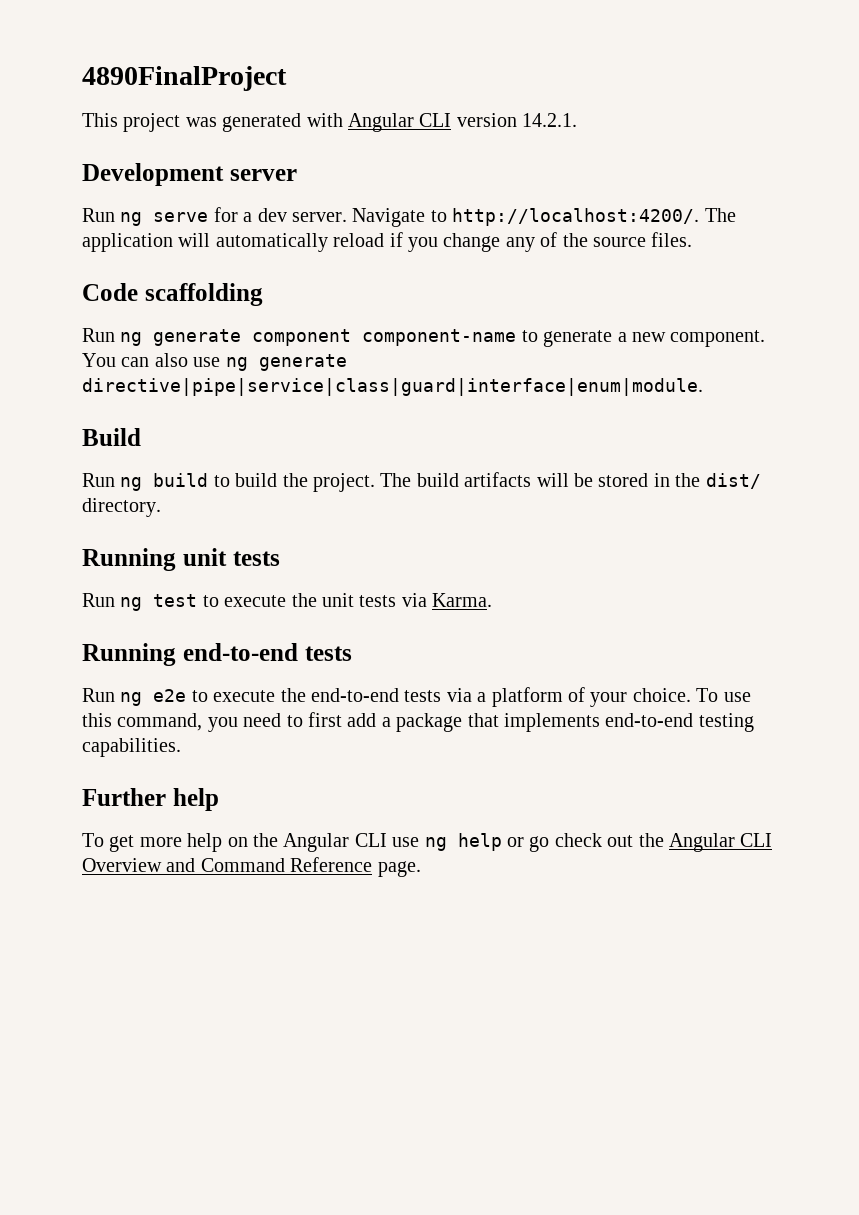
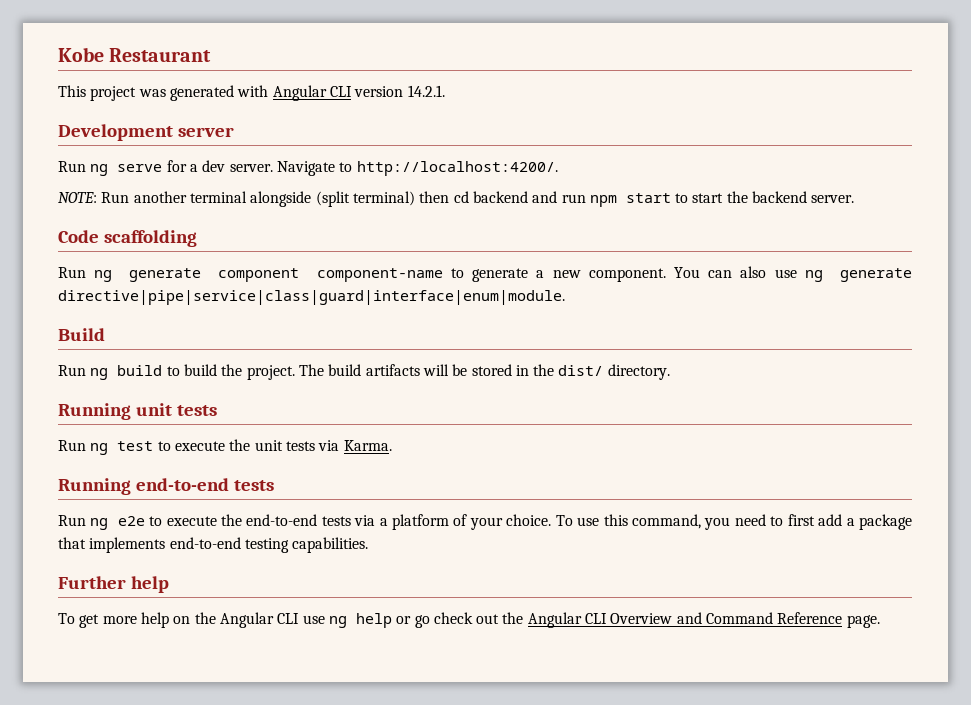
[82,66,287,91] 4890FinalProject -> [58,47,212,62] Kobe Restaurant
[704,208,736,222] [82,232,693,252] The application will automatically reload if you change any of the source files. -> [58,191,855,207] // NOTE: Run another terminal alongside (split terminal) then cd backend and run npm start to start the backend server.

